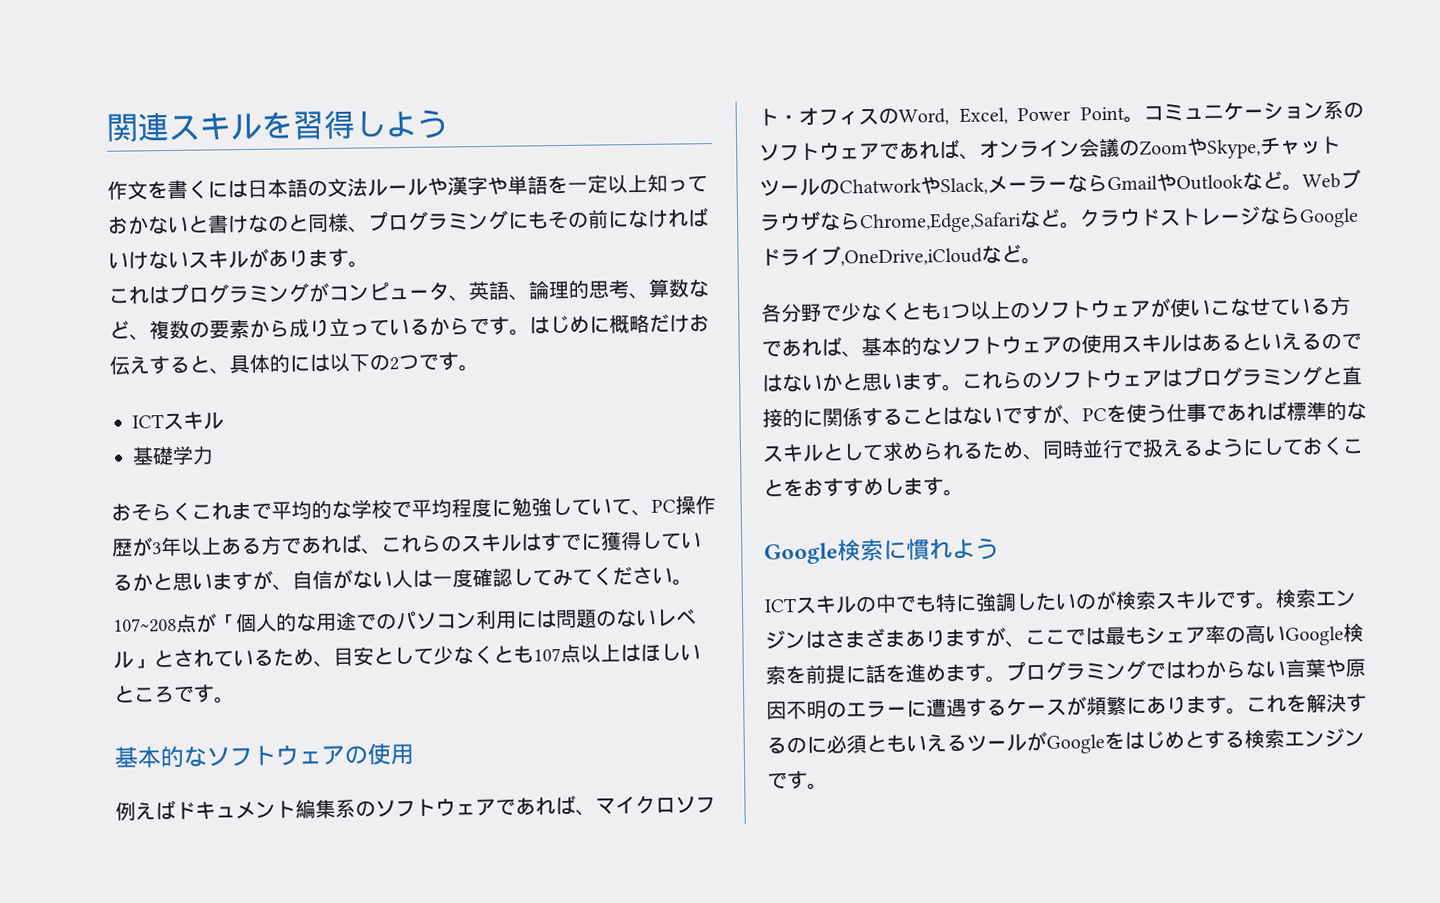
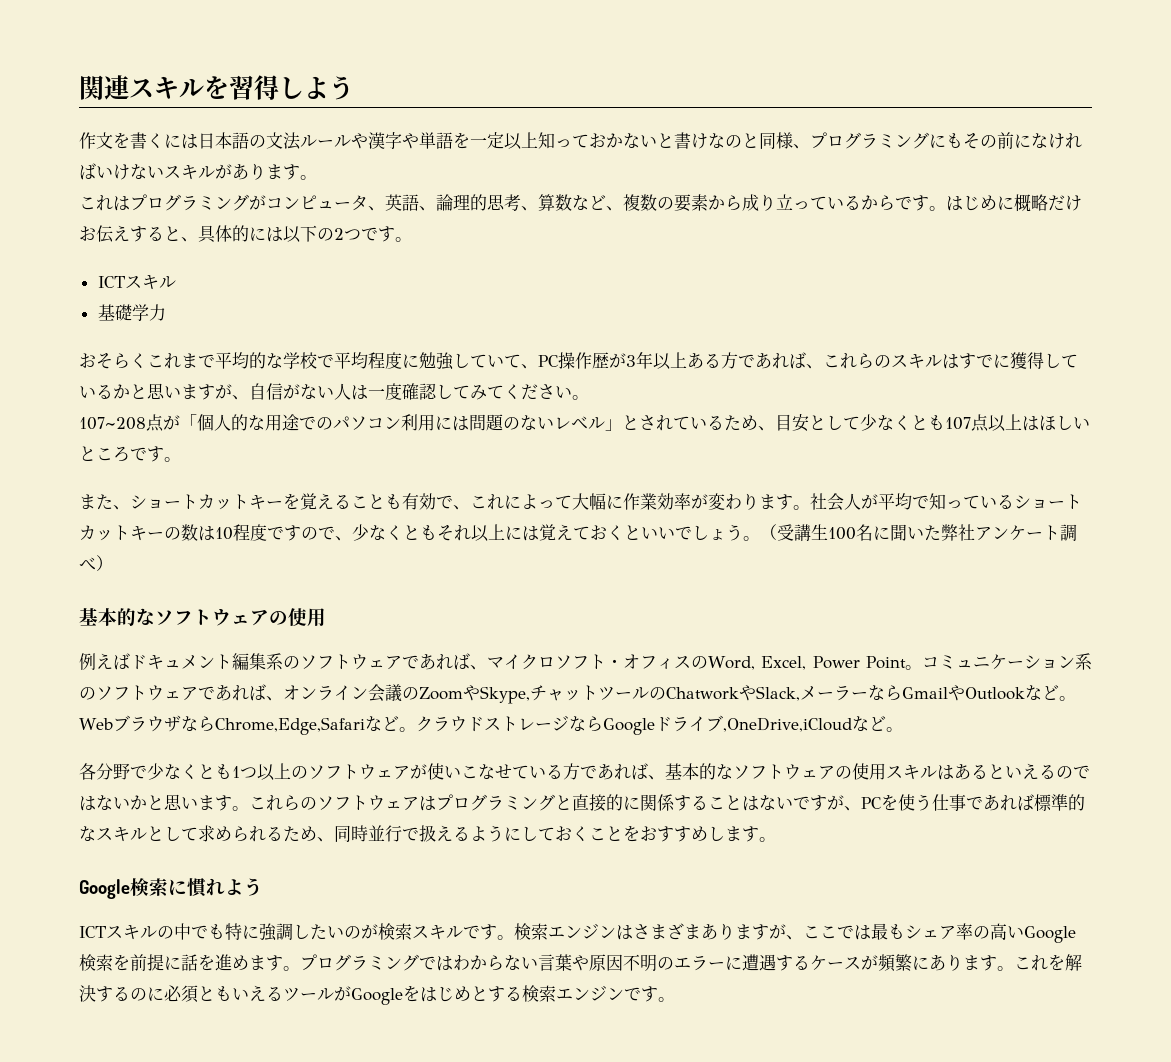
(235, 700) none -> [79,493,1082,511] [79,524,1077,542] [79,555,113,571] // また、ショートカットキーを覚えることも有効で、これによって大幅に作業効率が変わります。社会人が平均で知っているショートカットキーの数は10程度ですので、少なくともそれ以上には覚えておくといいでしょう。（受講生100名に聞いた弊社アンケート調べ）

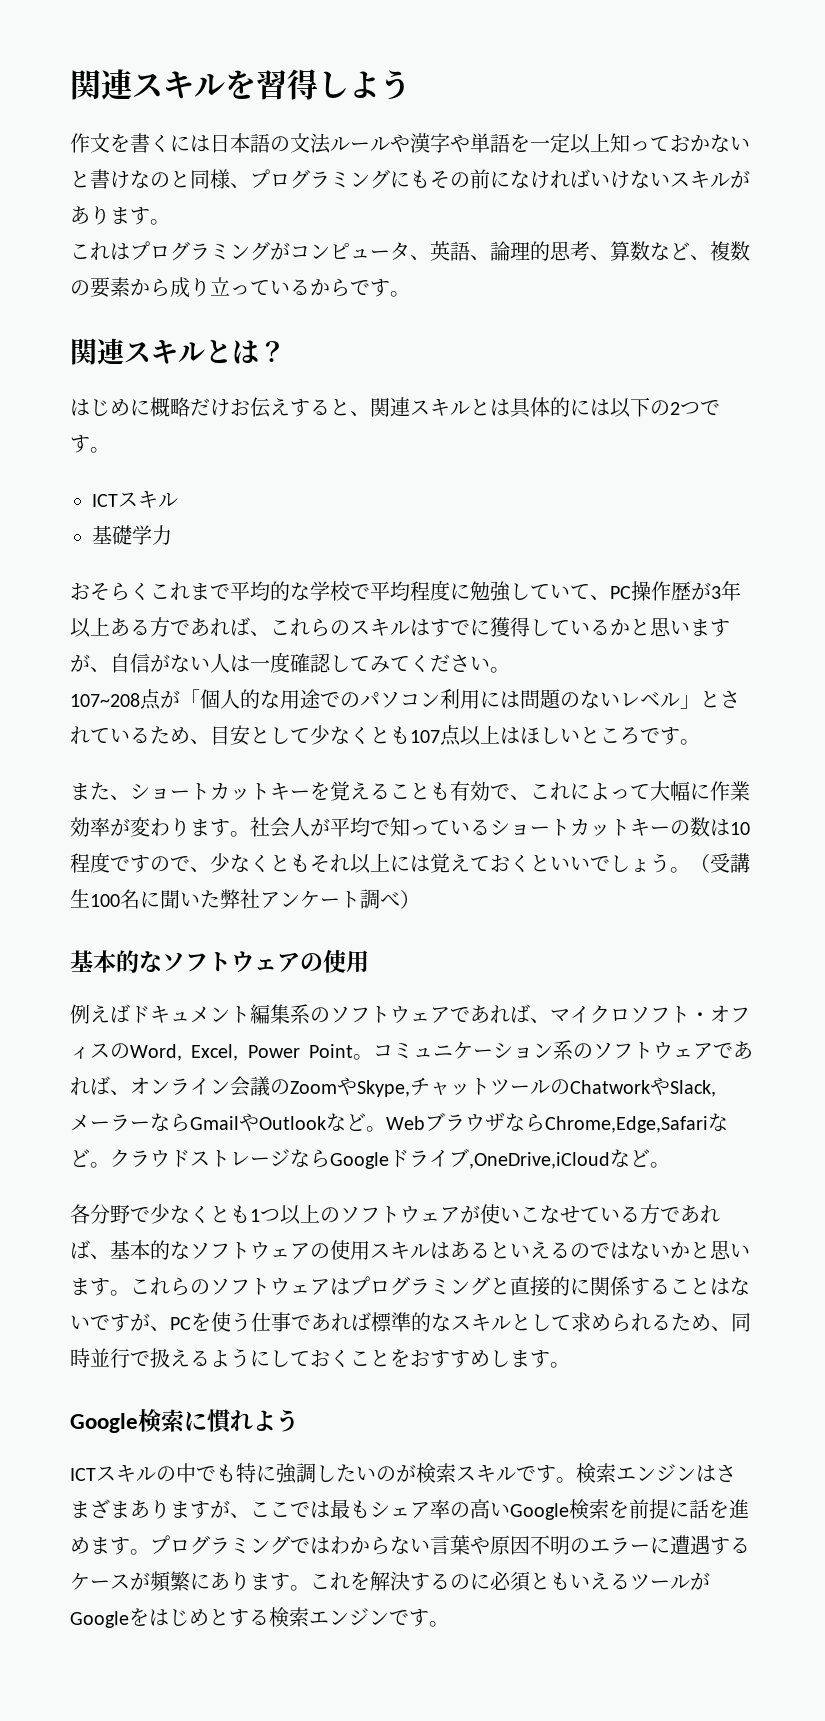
(946, 208) none -> [70,338,286,365] // 関連スキルとは？ //
(198, 239) none -> [370,397,510,417] 関連スキルとは

